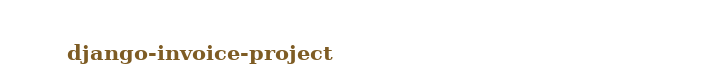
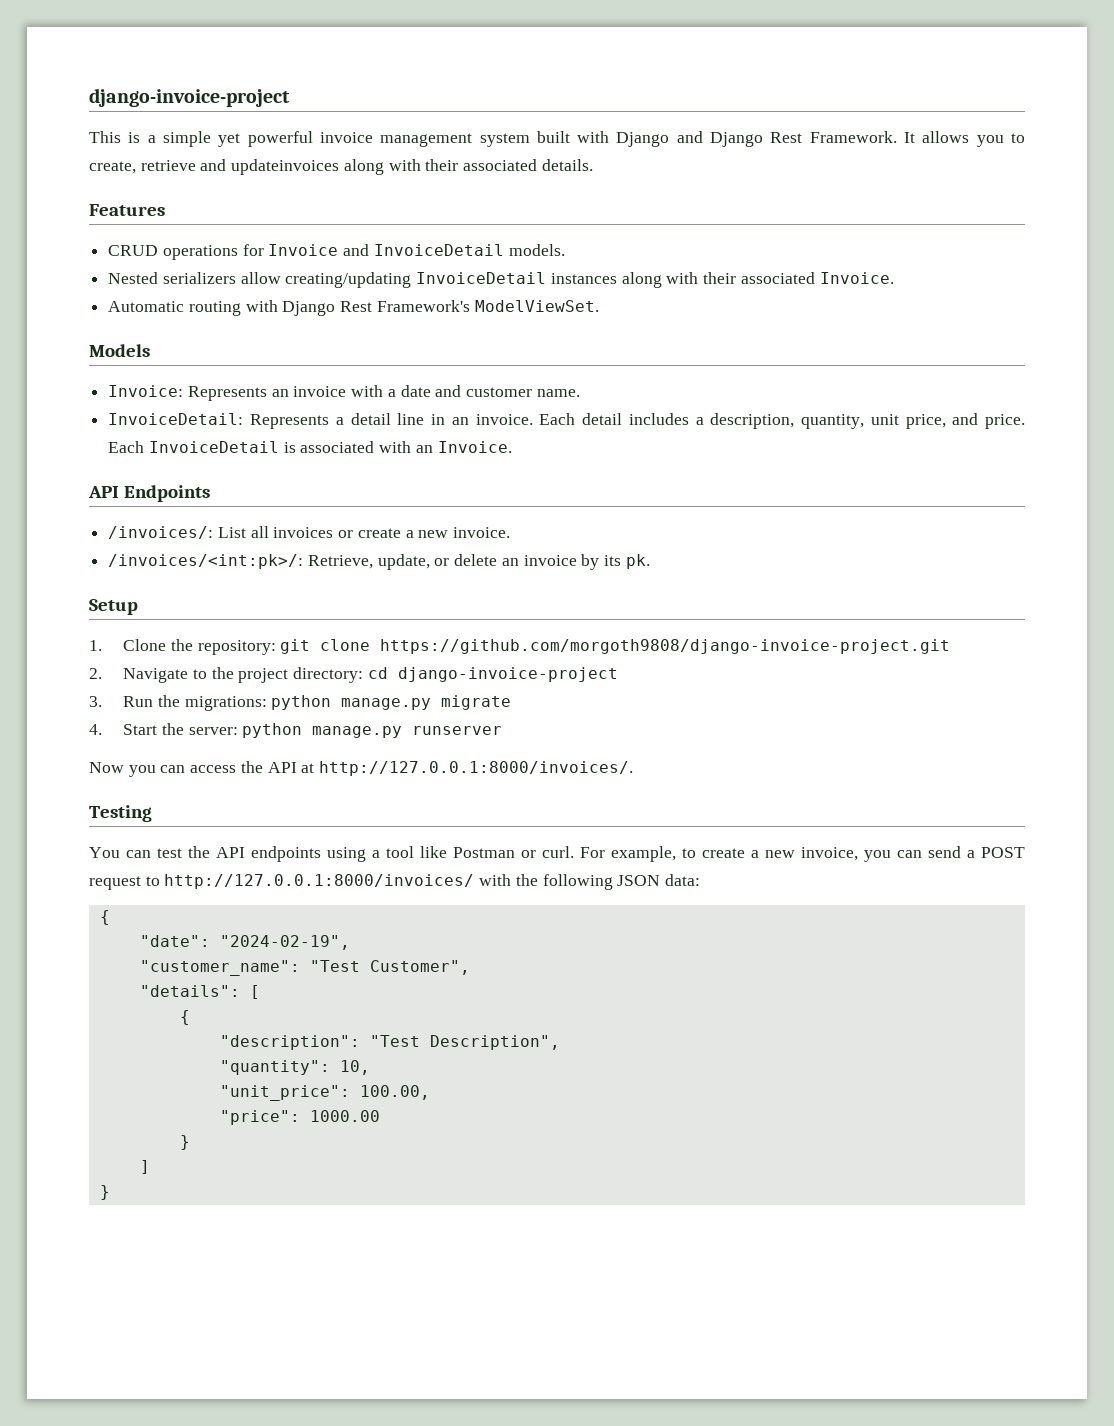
[67,44,333,64] django-invoice-project -> [89,88,290,107] [89,131,1025,147] [89,159,593,175] [89,204,165,216] [108,244,565,260] [108,272,894,288] [108,300,599,316] [89,344,150,357] [108,385,580,401] [108,413,1025,429] [108,441,512,453] [88,485,210,502] [108,526,511,539] [108,554,650,570] [89,599,138,615] [89,639,951,655] [89,667,618,683] [89,695,512,711] [89,723,503,738] [89,761,634,777] [89,805,152,822] [89,846,1025,862] [89,874,701,890] [99,910,110,925] [139,935,350,950] [139,960,470,976] [139,985,260,999] [179,1010,190,1025] [219,1035,560,1050] [219,1060,370,1075] [219,1085,430,1101] [219,1110,380,1125] [179,1135,190,1150] [139,1160,150,1174] [99,1185,110,1200] django-invoice-project // This is a simple yet powerful invoice management system built with Django and Django Rest Framework. It allows you to create, retrieve and updateinvoices along with their associated details. // Features // CRUD operations for Invoice and InvoiceDetail models. // Nested serializers allow creating/updating InvoiceDetail instances along with their associated Invoice. // Automatic routing with Django Rest Framework's ModelViewSet. // Models // Invoice: Represents an invoice with a date and customer name. // InvoiceDetail: Represents a detail line in an invoice. Each detail includes a description, quantity, unit price, and price. Each InvoiceDetail is associated with an Invoice. // API Endpoints // /invoices/: List all invoices or create a new invoice. // /invoices/<int:pk>/: Retrieve, update, or delete an invoice by its pk. // Setup // 1. Clone the repository: git clone https://github.com/morgoth9808/django-invoice-project.git // 2. Navigate to the project directory: cd django-invoice-project // 3. Run the migrations: python manage.py migrate // 4. Start the server: python manage.py runserver // Now you can access the API at http://127.0.0.1:8000/invoices/. // Testing // You can test the API endpoints using a tool like Postman or curl. For example, to create a new invoice, you can send a POST request to http://127.0.0.1:8000/invoices/ with the following JSON data: // { // "date": "2024-02-19", // "customer_name": "Test Customer", // "details": [ // { // "description": "Test Description", // "quantity": 10, // "unit_price": 100.00, // "price": 1000.00 // } // ] // }

